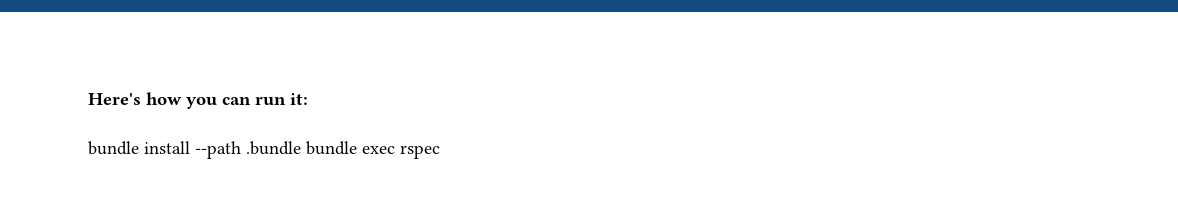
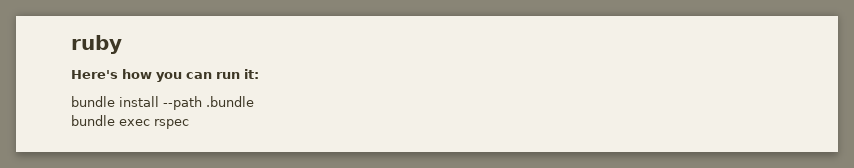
(88, 99) none -> [71,35,122,54] ruby //
(301, 148) none -> (254, 101) //

